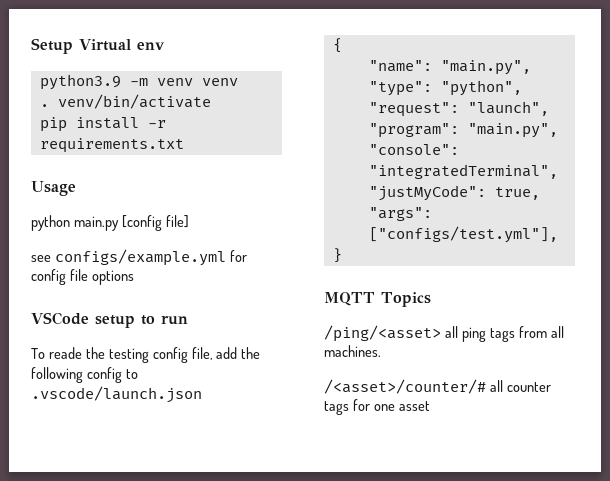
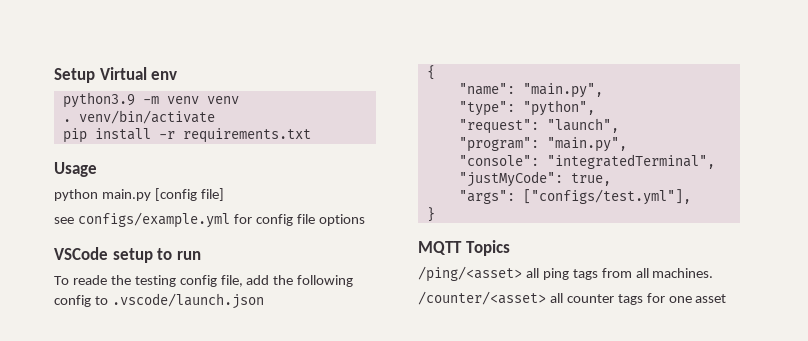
[324,379,486,394] /<asset>/counter/# -> [418,291,546,305] /counter/<asset>

